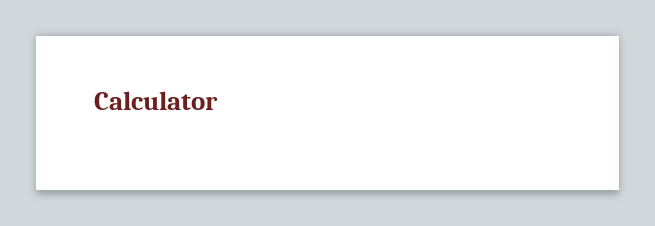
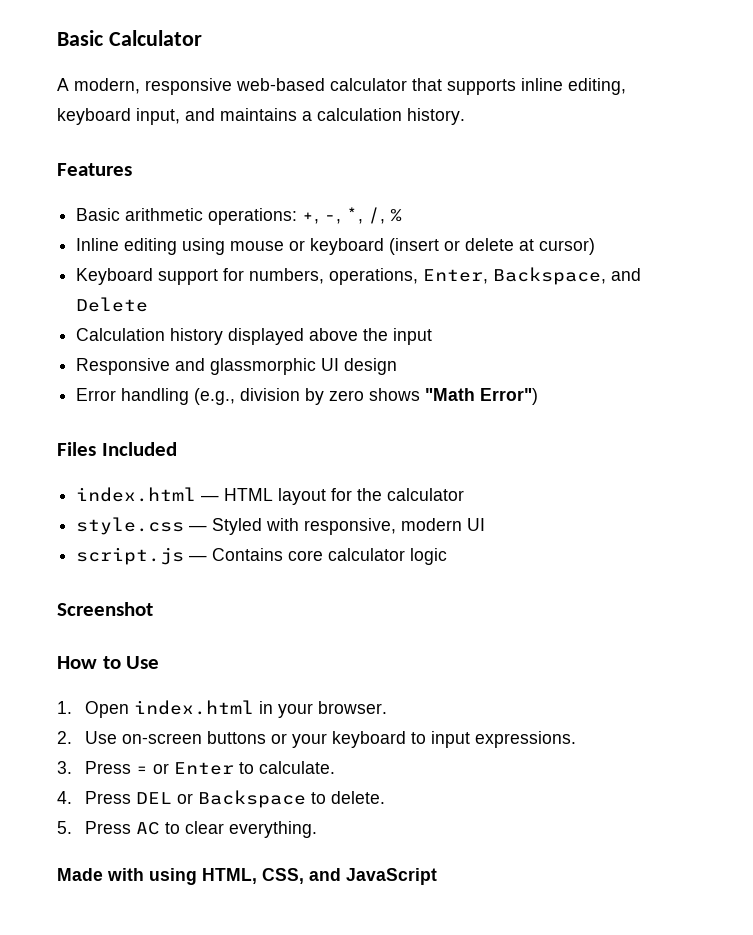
(94, 100) none -> [57,30,103,46] Basic
(218, 100) none -> [57,78,626,95] [57,108,465,125] [57,163,132,176] [76,207,403,225] [76,238,596,255] [76,267,642,285] [76,297,149,312] [76,328,433,345] [76,358,398,375] [76,388,539,405] [57,442,177,456] [76,487,465,505] [76,517,486,535] [76,547,448,565] [57,602,153,616] [57,656,160,669] [57,700,388,718] [57,731,577,748] [57,761,336,775] [57,790,386,808] [57,821,318,838] [57,868,437,885] // A modern, responsive web-based calculator that supports inline editing, keyboard input, and maintains a calculation history. // Features // Basic arithmetic operations: +, -, *, /, % // Inline editing using mouse or keyboard (insert or delete at cursor) // Keyboard support for numbers, operations, Enter, Backspace, and Delete // Calculation history displayed above the input // Responsive and glassmorphic UI design // Error handling (e.g., division by zero shows "Math Error") // Files Included // index.html — HTML layout for the calculator // style.css — Styled with responsive, modern UI // script.js — Contains core calculator logic // Screenshot // How to Use // 1. Open index.html in your browser. // 2. Use on-screen buttons or your keyboard to input expressions. // 3. Press = or Enter to calculate. // 4. Press DEL or Backspace to delete. // 5. Press AC to clear everything. // Made with using HTML, CSS, and JavaScript

